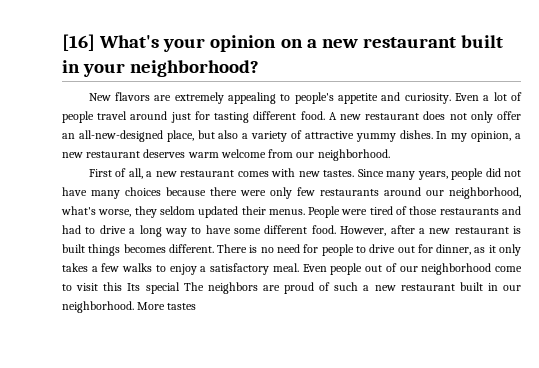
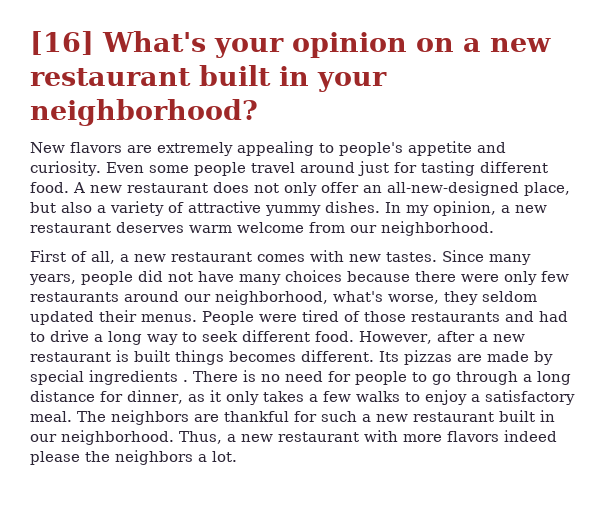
[483,92,522,101] a lot of -> [148,165,189,173] some
[205,225,261,234] have some -> [202,331,238,342] seek
(214, 248) none -> [379,350,553,365] [30,370,188,385] Its pizzas are made by special ingredients .
[369,244,415,253] drive out -> [432,371,571,385] [30,390,95,402] go through a long distance
[302,263,522,275] [62,282,180,294] Even people out of our neighborhood come to visit this Its special -> (72, 416) none
[284,282,331,294] proud of -> [224,411,317,422] thankful for
[137,302,197,310] More tastes -> [179,430,557,444] [30,450,237,465] Thus, a new restaurant with more flavors indeed please the neighbors a lot.

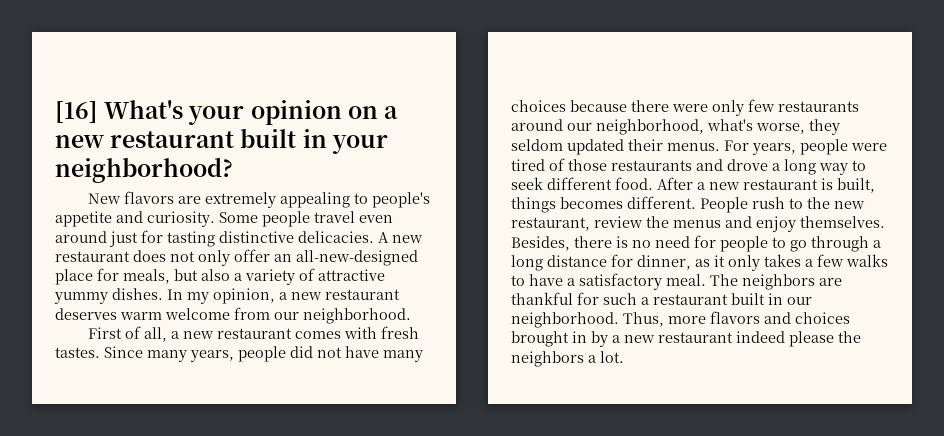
[105,162,189,173] Even some -> [219,212,258,223] Some
(295, 167) none -> [359,215,393,223] even
[479,161,548,173] [30,182,69,193] different food. -> [219,231,374,243] distinctive delicacies.
[524,182,570,196] place, -> [55,268,170,285] place for meals,
[349,254,381,262] new -> [380,326,419,339] fresh
[202,311,254,325] People -> [724,139,848,155] For years, people
[539,311,568,322] [30,330,89,342] had to drive -> [727,159,768,171] drove
[359,331,475,344] However, after -> [657,177,693,190] After
[134,350,170,362] built -> [837,178,875,193] built,
[379,350,553,365] [30,370,238,385] Its pizzas are made by special ingredients . There -> [700,197,865,213] [511,216,885,232] [511,236,612,251] People rush to the new restaurant, review the menus and enjoy themselves. Besides, there
[424,390,467,405] enjoy -> [529,274,563,286] have
[376,414,408,422] new -> (649, 301) none
[227,430,499,442] a new restaurant with more flavors -> [668,311,850,324] [511,331,733,347] more flavors and choices brought in by a new restaurant

